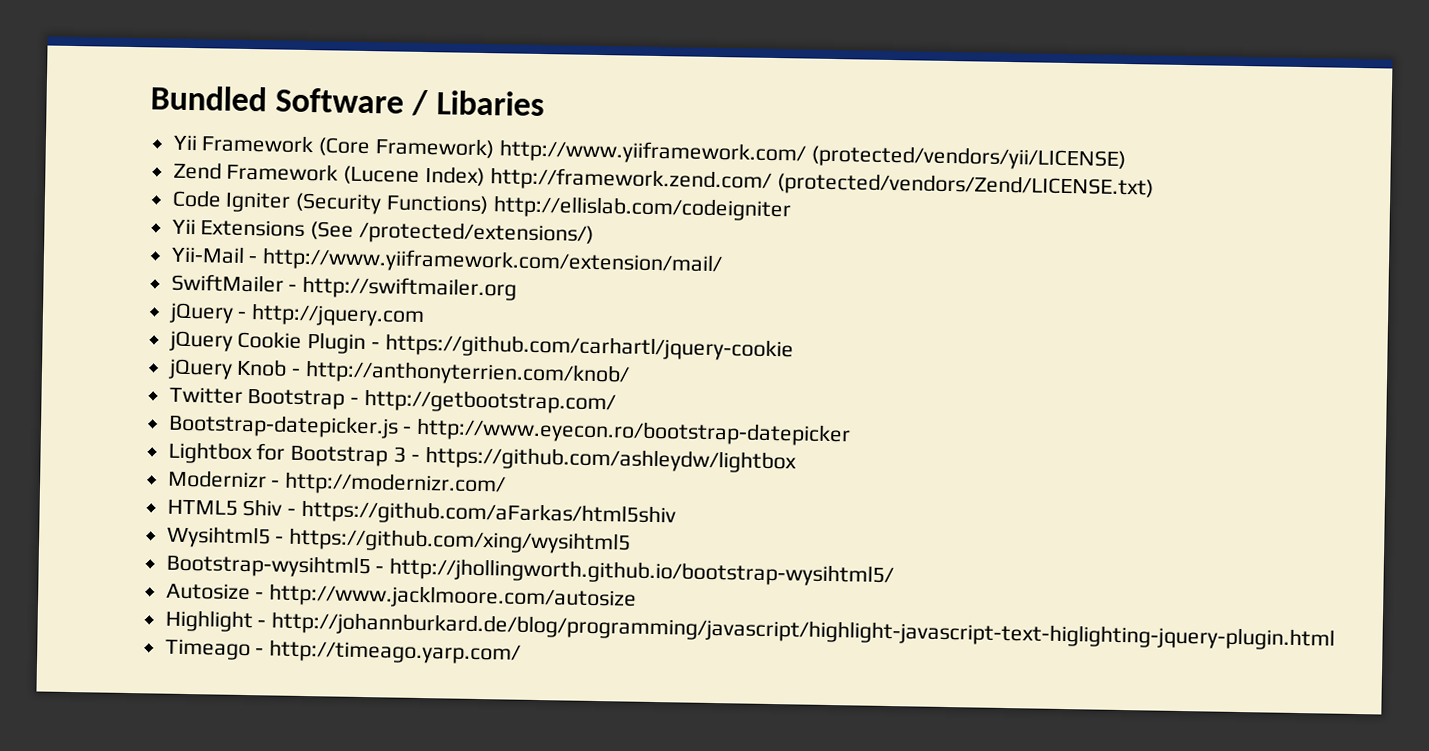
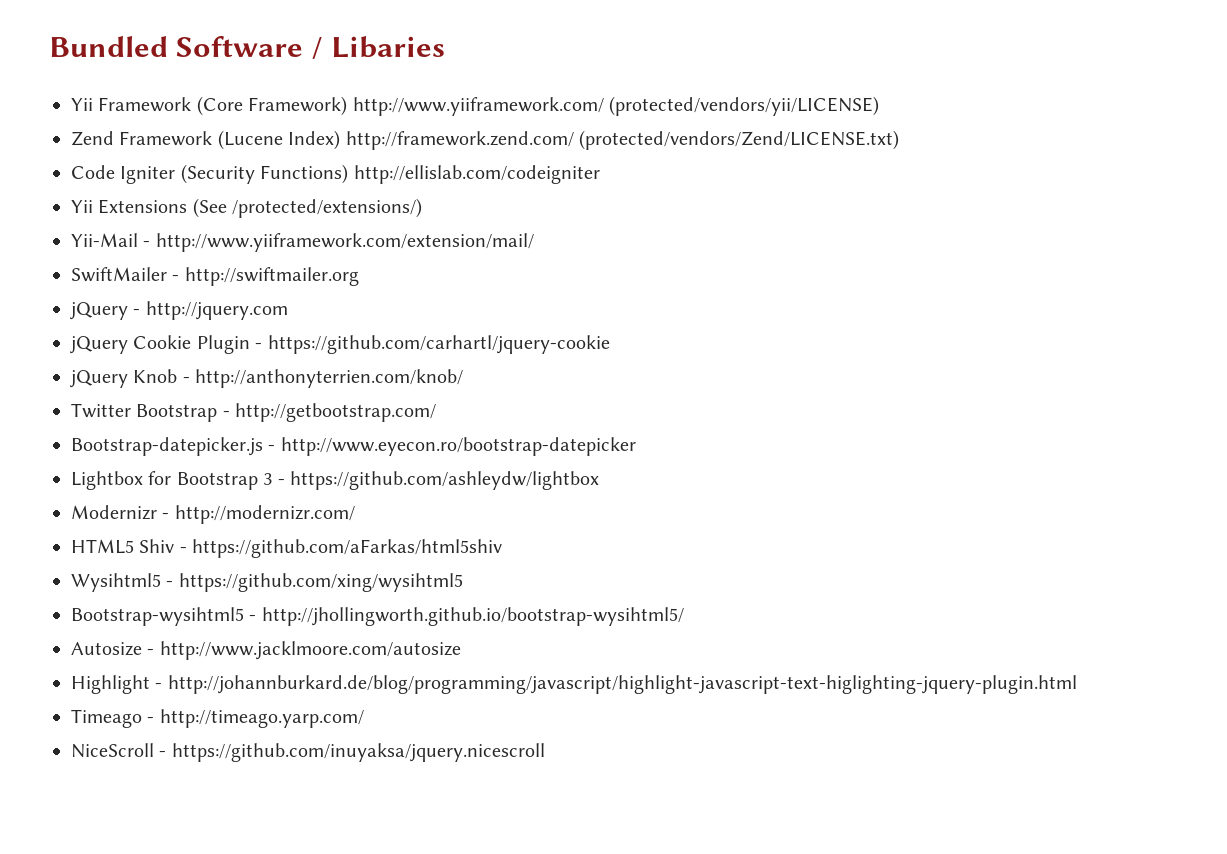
(522, 652) none -> [71,743,545,762] // NiceScroll - https://github.com/inuyaksa/jquery.nicescroll

